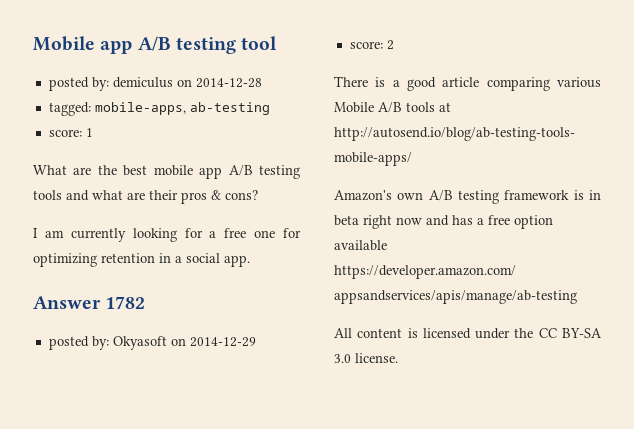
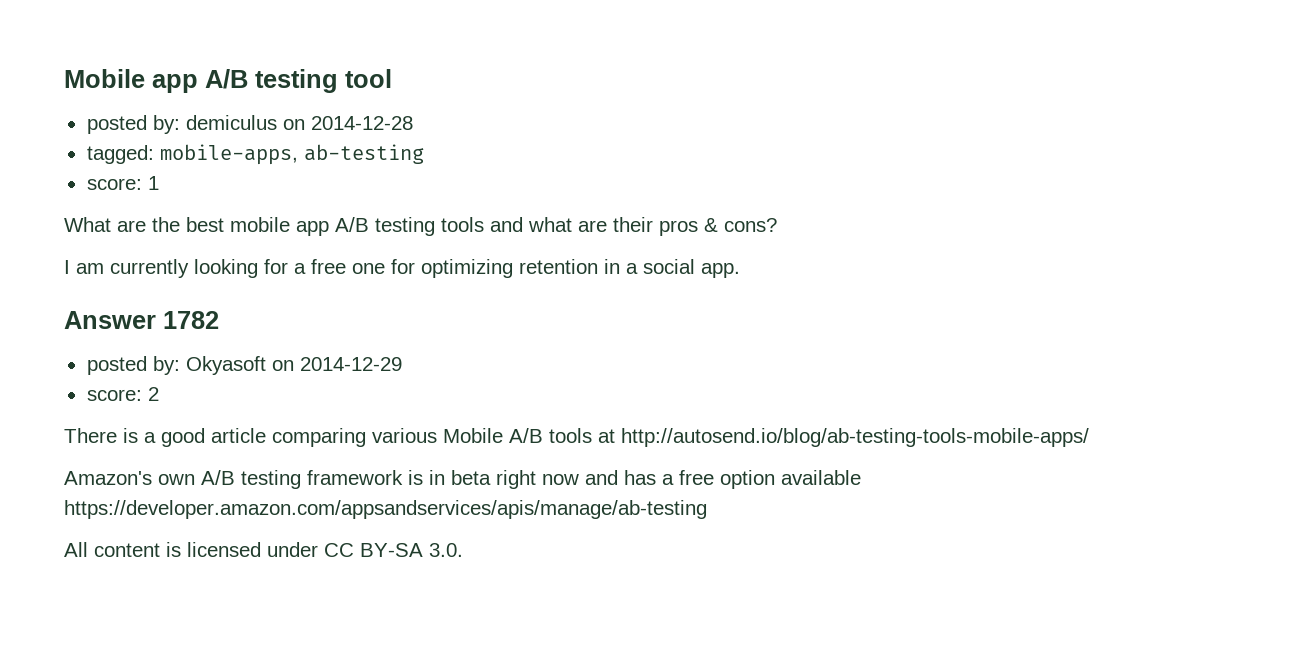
[514,328,534,338] the -> (318, 549) none
[334,353,398,363] 3.0 license. -> [429,543,463,557] 3.0.

